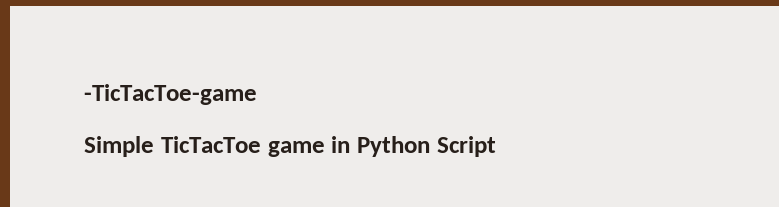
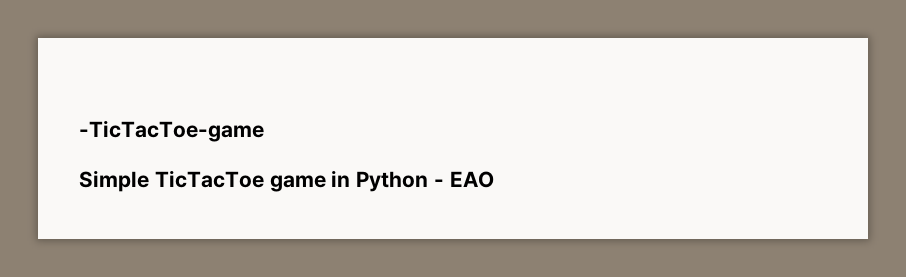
[436,136,496,157] Script -> [434,171,494,188] - EAO

